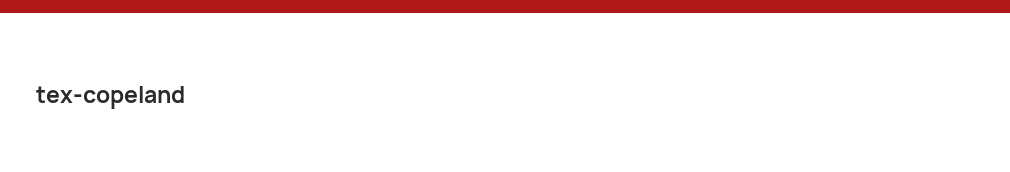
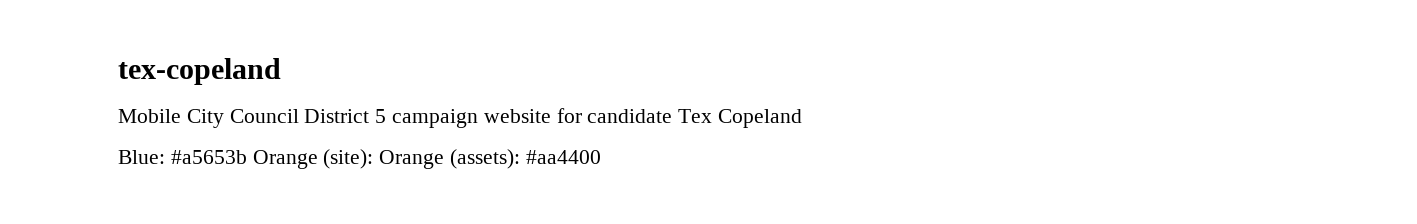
(185, 97) none -> [118,108,803,128] [118,149,601,169] // Mobile City Council District 5 campaign website for candidate Tex Copeland // Blue: #a5653b Orange (site): Orange (assets): #aa4400

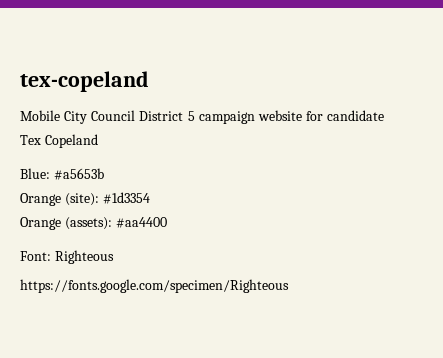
(247, 157) none -> (104, 174) //
(374, 159) none -> [102,192,150,204] #1d3354 //
(601, 157) none -> [20,250,114,264] [20,279,289,293] // Font: Righteous // https://fonts.google.com/specimen/Righteous

